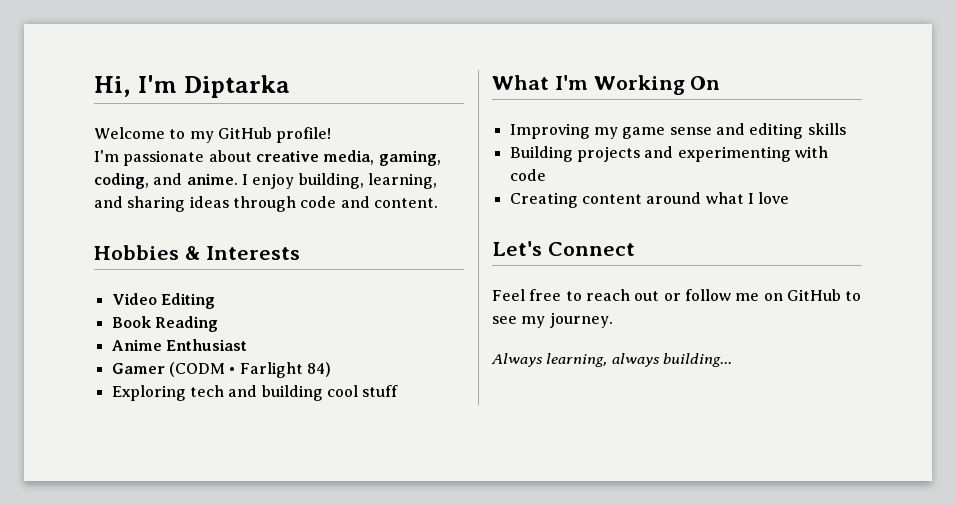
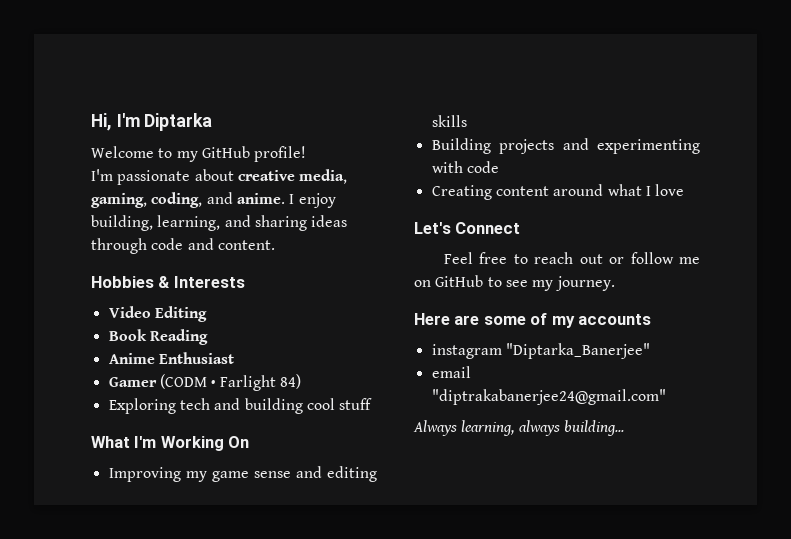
(613, 320) none -> [414,313,652,328] [431,343,650,359] [431,366,471,378] [431,389,666,405] // Here are some of my accounts // instagram "Diptarka_Banerjee" // email "diptrakabanerjee24@gmail.com"

